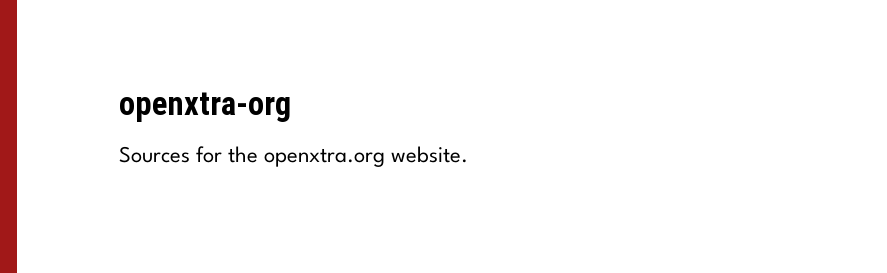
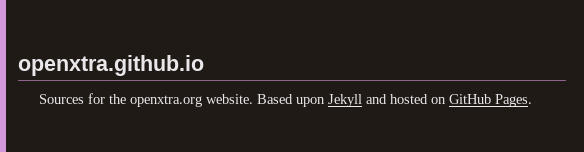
[119,92,291,122] openxtra-org -> [18,55,204,76] openxtra.github.io
(469, 154) none -> [256,94,532,107] Based upon Jekyll and hosted on GitHub Pages.

